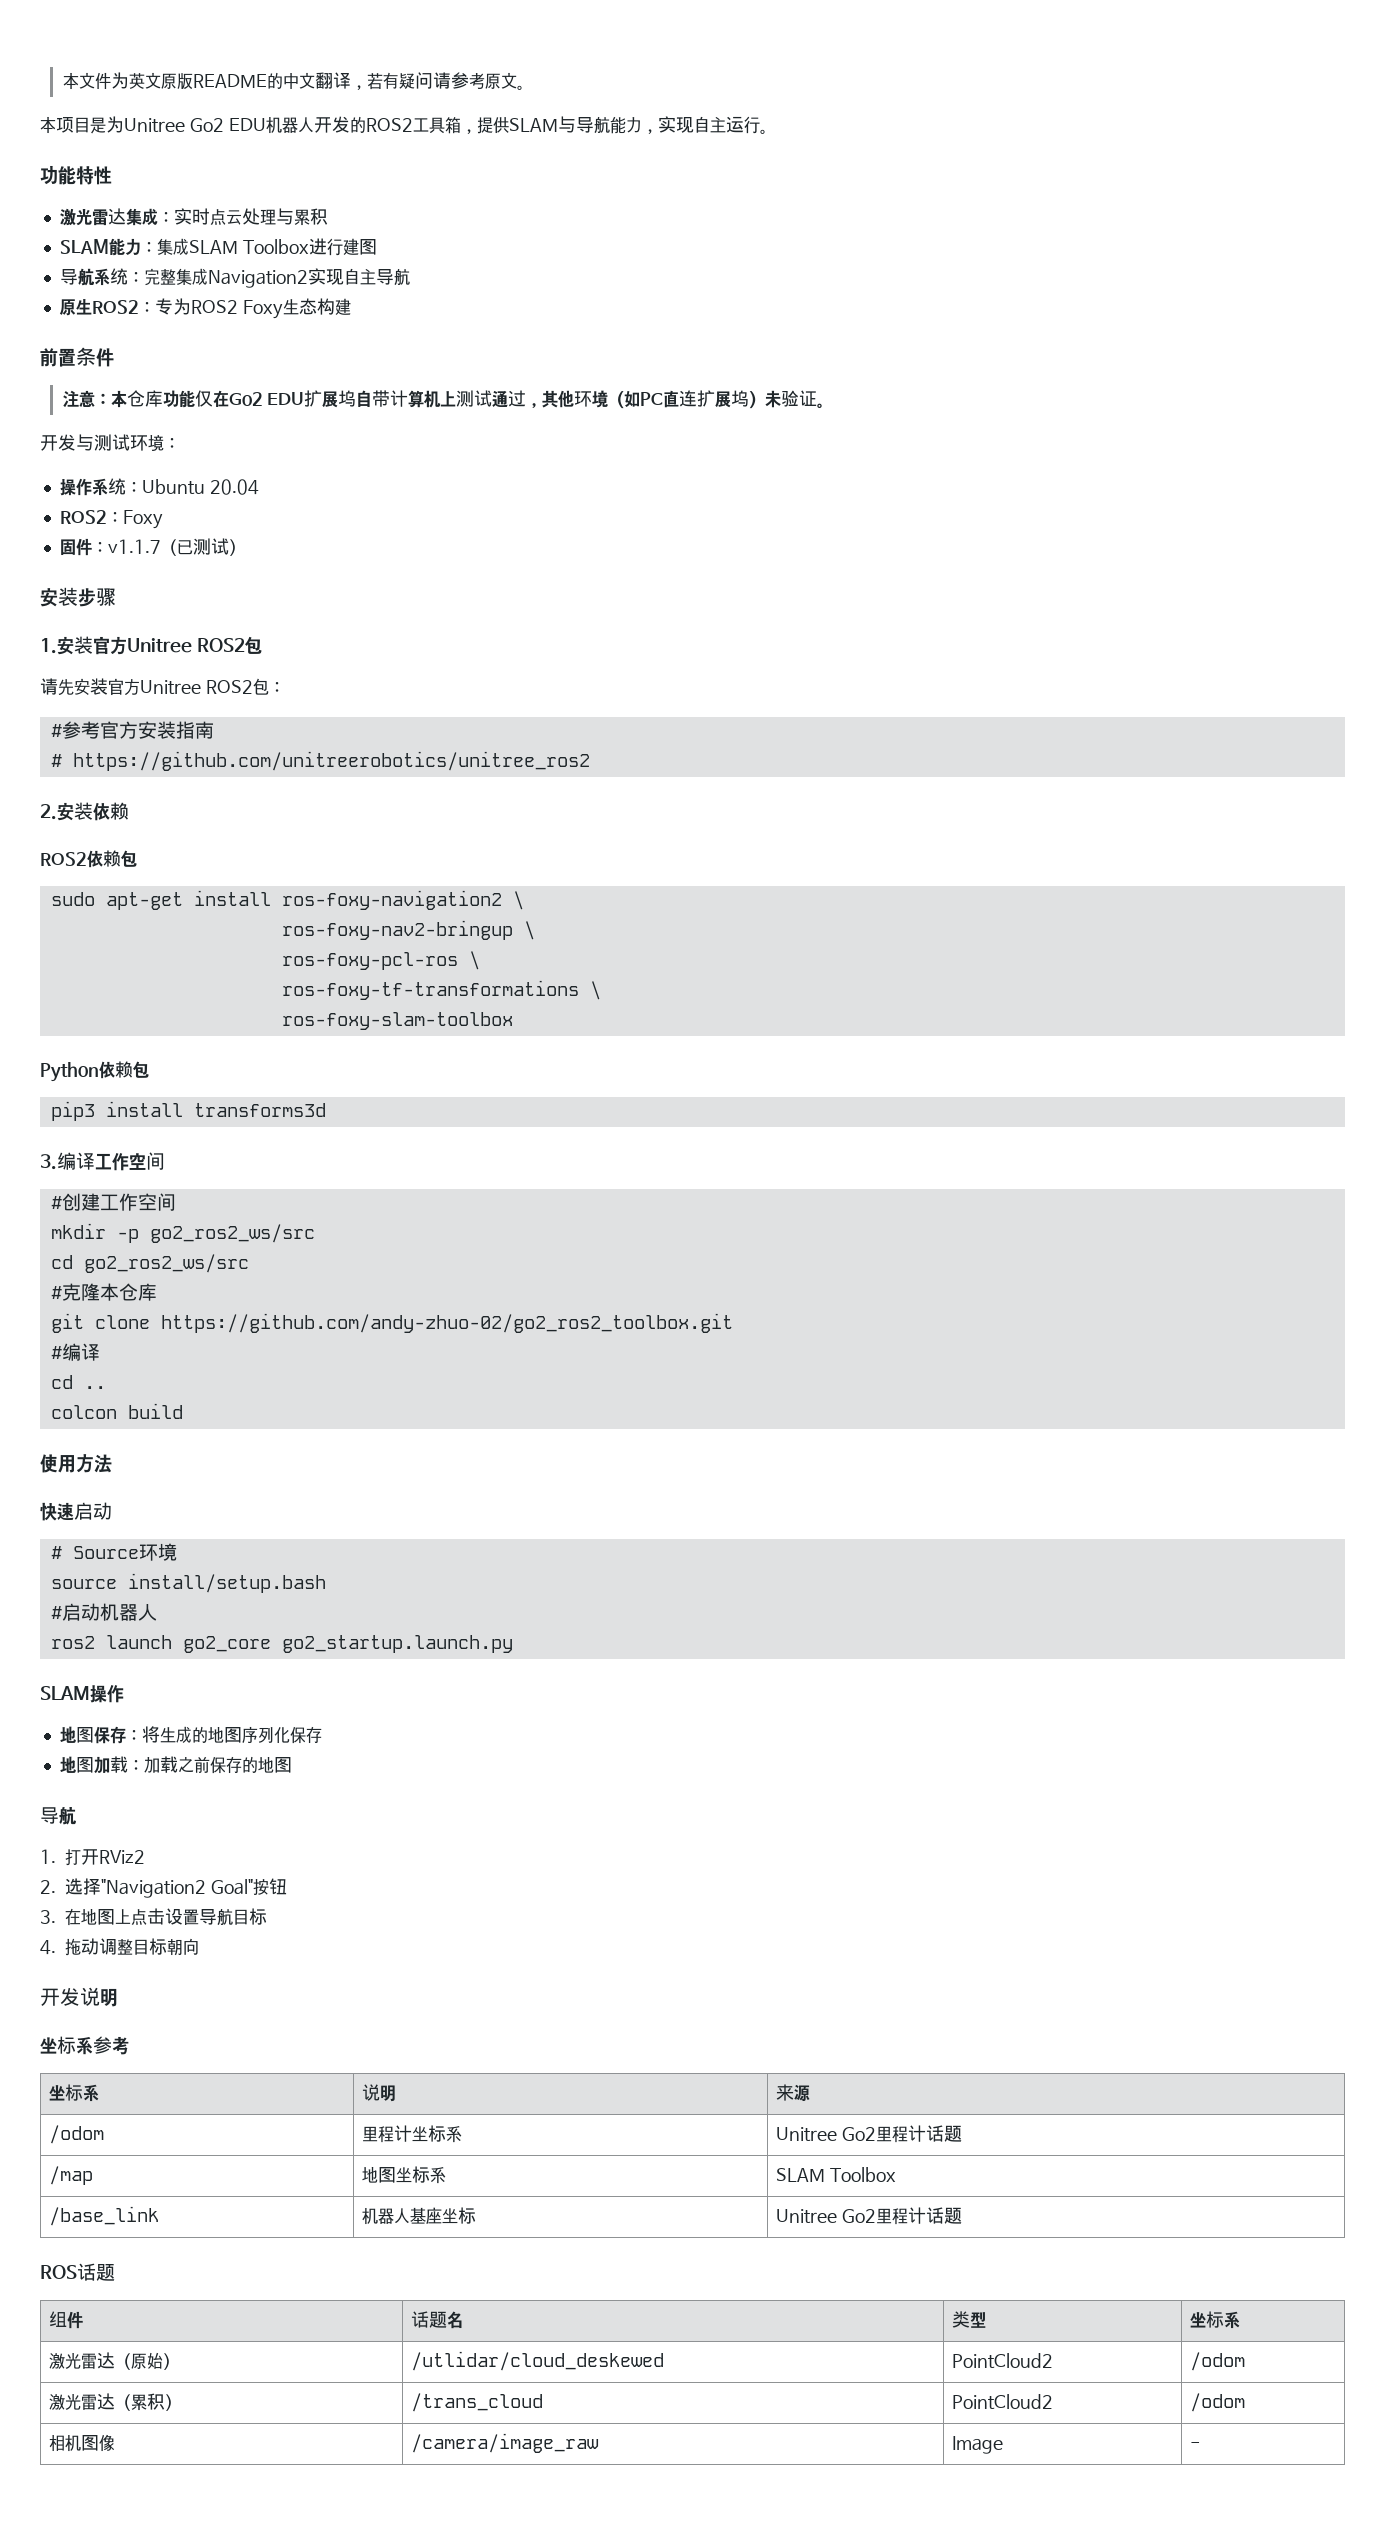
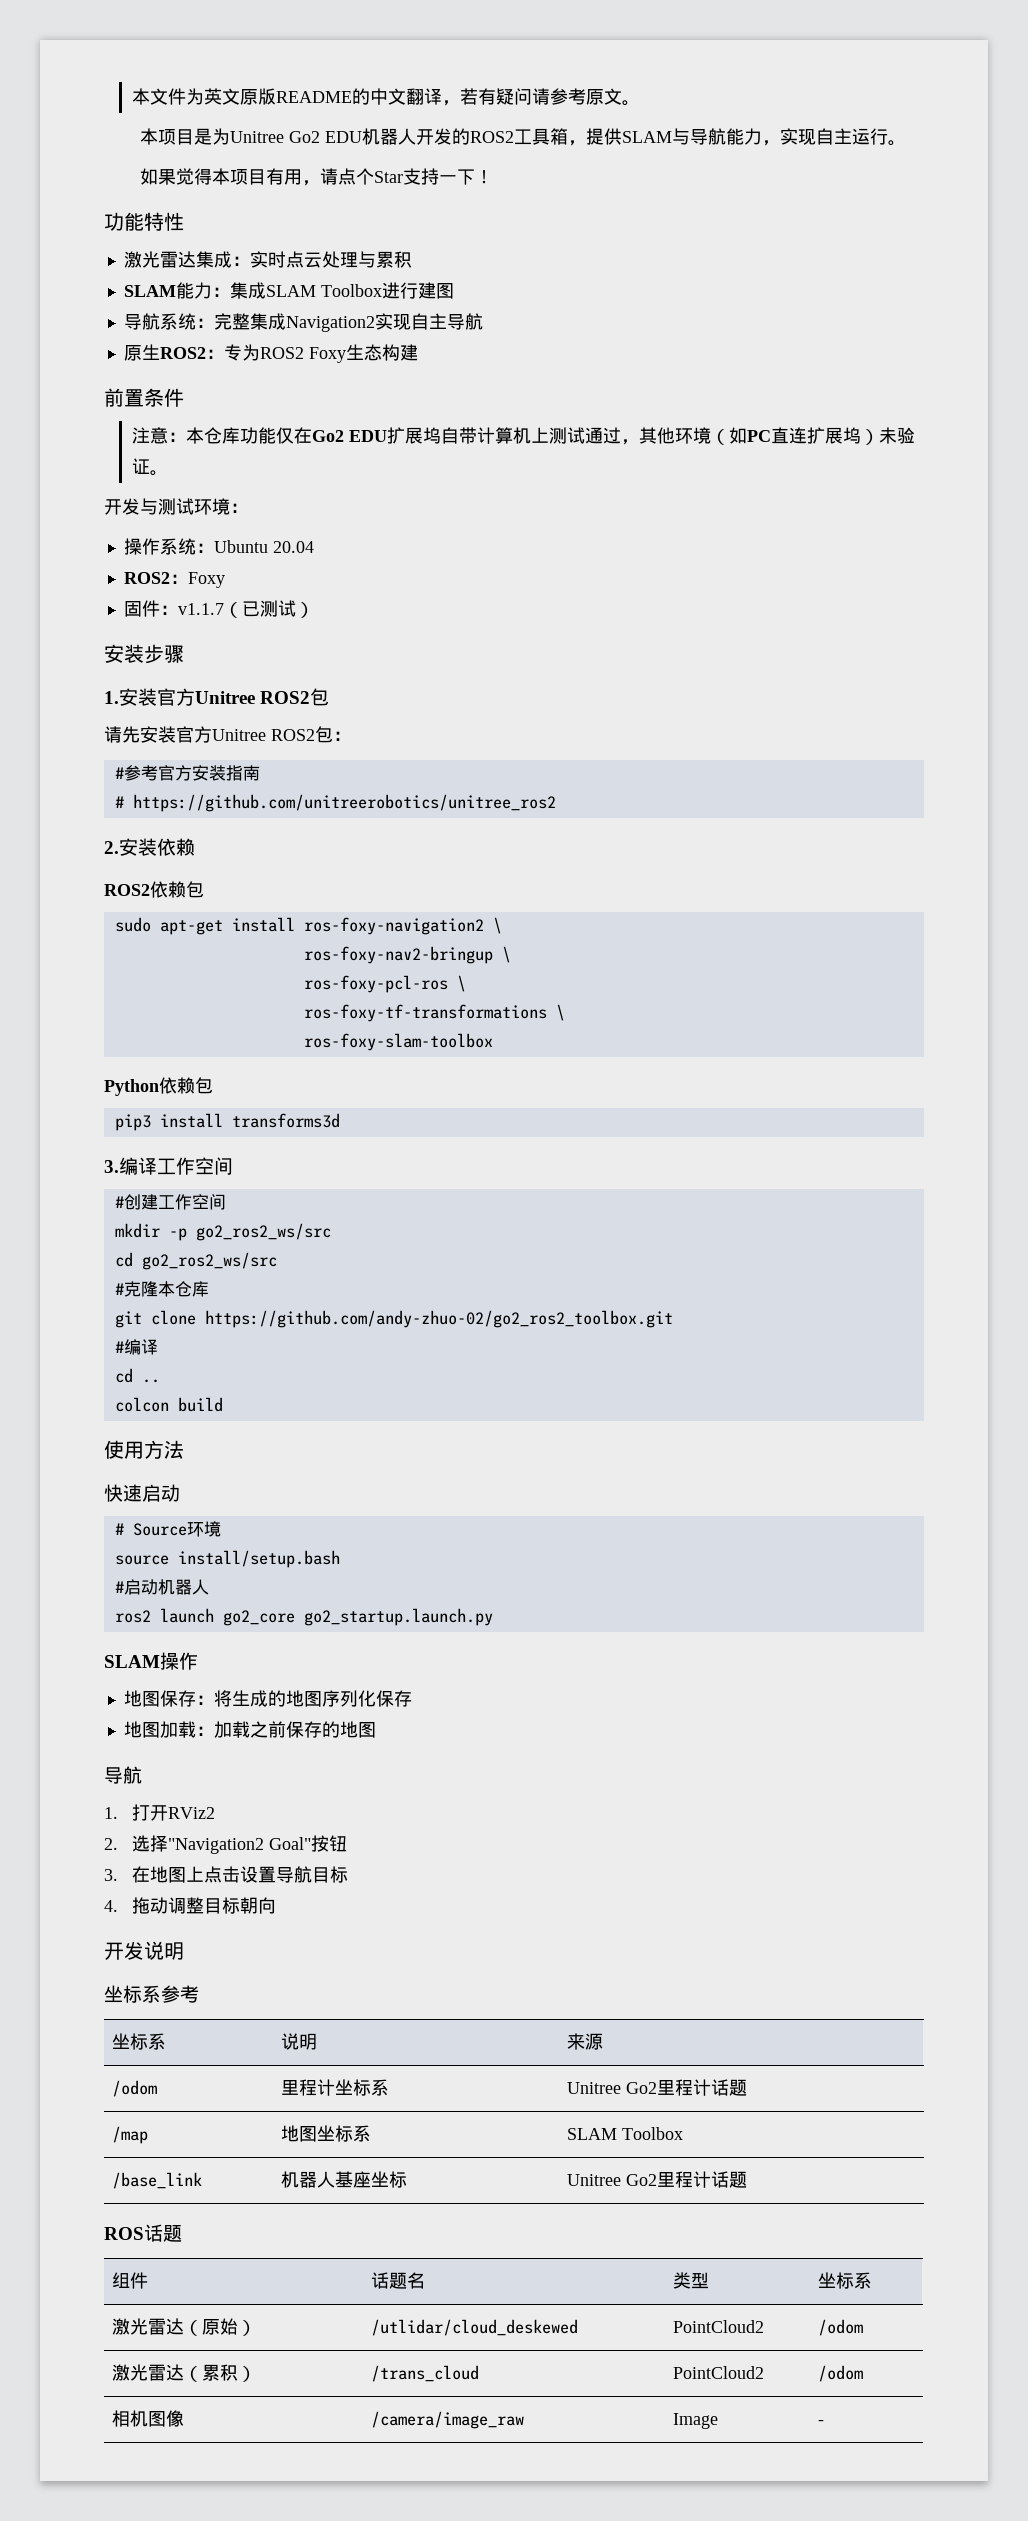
(768, 131) none -> [140,168,494,186] // 如果觉得本项目有用，请点个Star支持一下！

